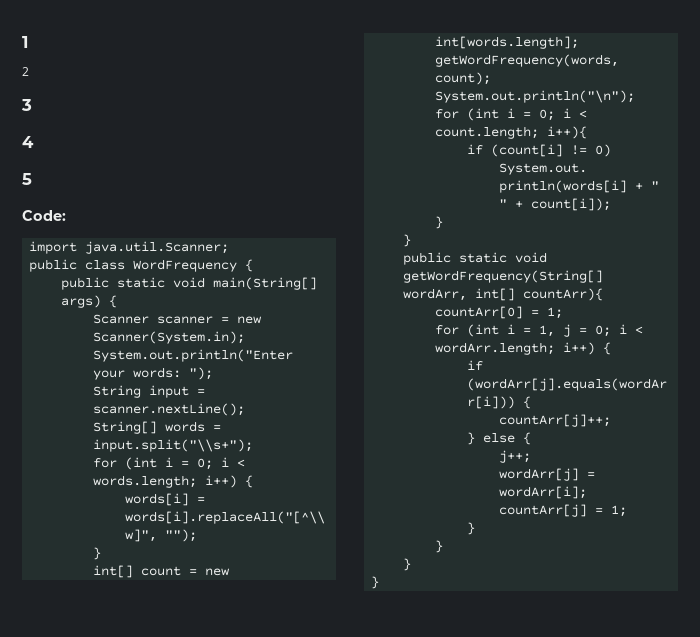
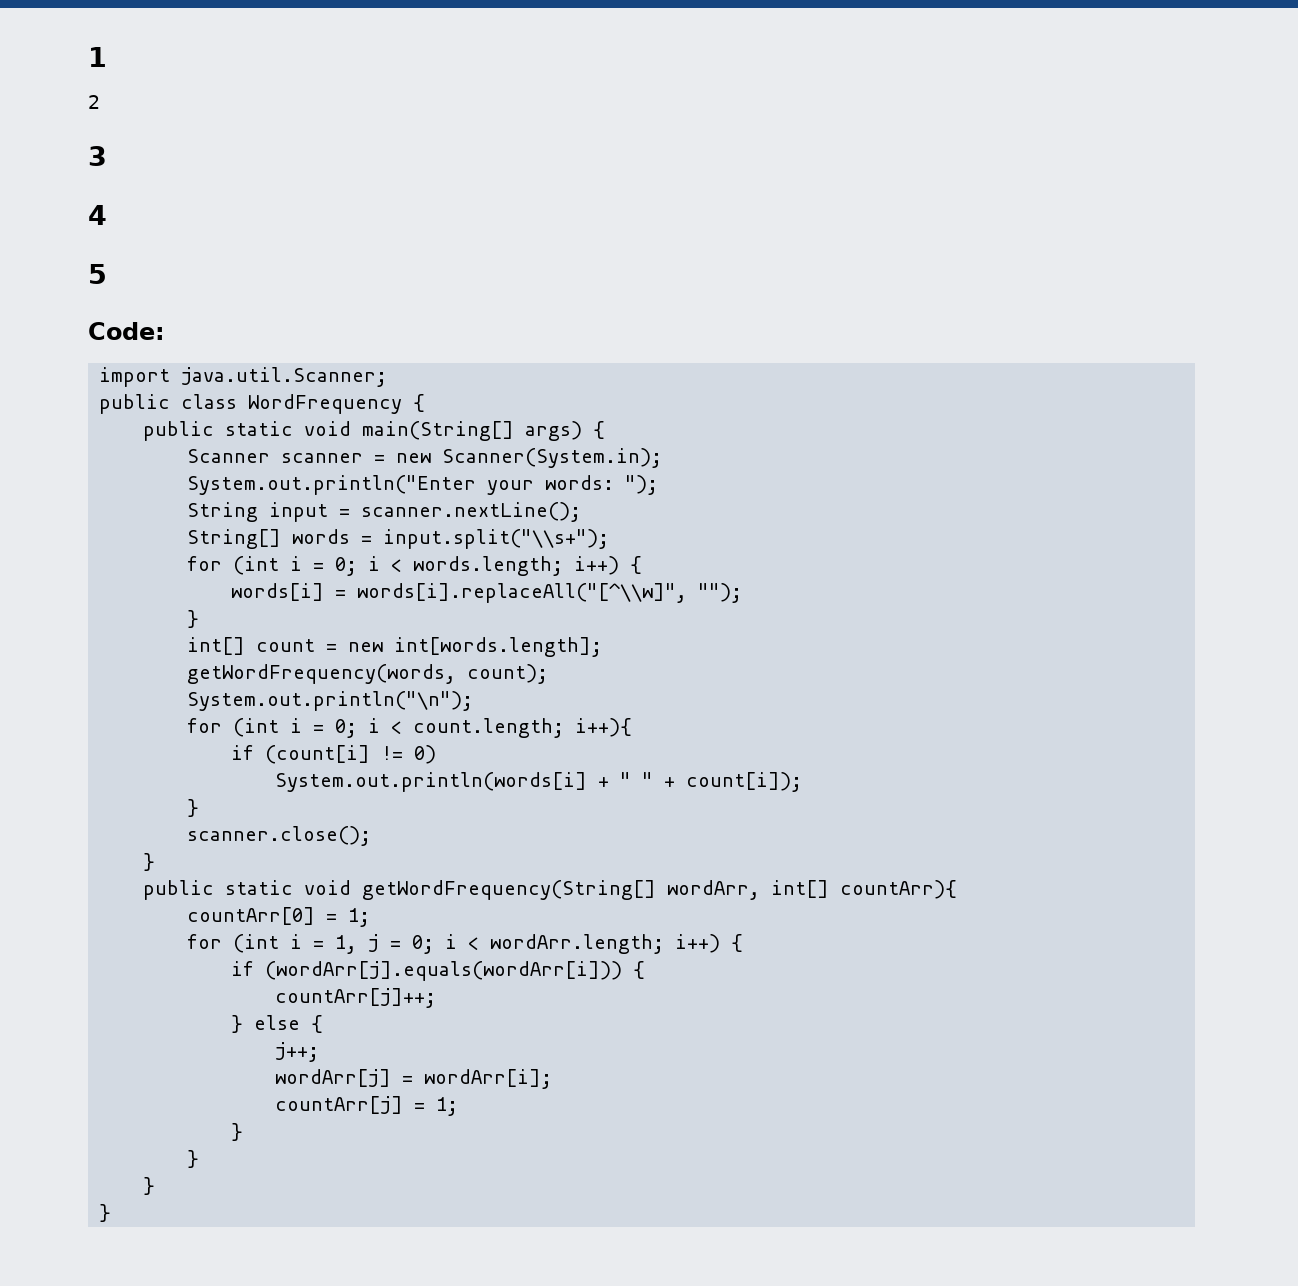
(443, 222) none -> [187,826,372,846] // scanner.close();

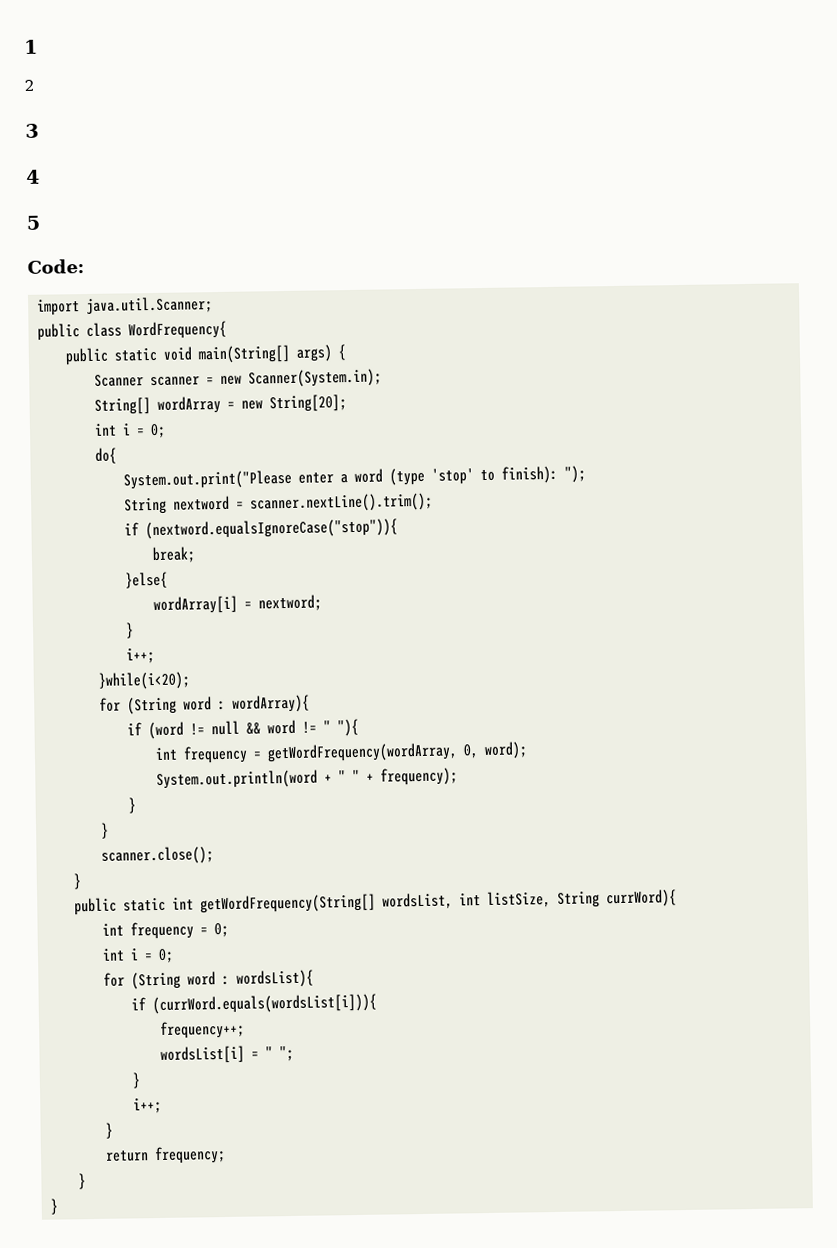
[248,394,426,414] WordFrequency { -> [128,320,227,340] WordFrequency{
[187,475,659,495] [187,502,582,522] [187,529,610,549] [187,556,643,576] [231,583,743,603] [187,610,200,628] [187,637,603,657] [187,664,549,684] [187,691,474,711] [187,718,633,738] [231,745,437,764] [275,772,588,792] System.out.println("Enter your words: "); // String input = scanner.nextLine(); // String[] words = input.split("\\s+"); // for (int i = 0; i < words.length; i++) { // words[i] = words[i].replaceAll("[^\\w]", ""); // } // int[] count = new int[words.length]; // getWordFrequency(words, count); // System.out.println("\n"); // for (int i = 0; i < count.length; i++){ // if (count[i] != 0) // System.out.println(words[i] -> [94,394,347,415] [94,423,166,439] [95,447,117,464] [123,465,586,490] [124,492,433,515] [124,518,398,540] [152,546,196,564] [125,571,168,589] [153,594,322,615] [125,622,134,639] [126,648,155,664] [98,671,190,690] [99,694,310,715] [127,718,359,740] [155,741,528,764] [156,769,318,789] String[] wordArray = new String[20]; // int i = 0; // do{ // System.out.print("Please enter a word (type 'stop' to finish): "); // String nextword = scanner.nextLine().trim(); // if (nextword.equalsIgnoreCase("stop")){ // break; // }else{ // wordArray[i] = nextword; // } // i++; // }while(i<20); // for (String word : wordArray){ // if (word != null && word != " "){ // int frequency = getWordFrequency(wordArray, 0, word); // System.out.println(word
[686,772,803,792] count[i]); -> [380,767,458,786] [128,797,136,814] frequency); // }
[304,880,958,900] [187,907,371,927] [187,934,744,954] [231,961,646,981] [275,988,437,1008] [231,1015,324,1033] [275,1042,320,1062] [275,1069,553,1089] [275,1096,459,1116] [231,1123,244,1141] [187,1150,200,1168] [143,1177,156,1195] [99,1204,112,1222] void getWordFrequency(String[] wordArr, int[] countArr){ // countArr[0] = 1; // for (int i = 1, j = 0; i < wordArr.length; i++) { // if (wordArr[j].equals(wordArr[i])) { // countArr[j]++; // } else { // j++; // wordArr[j] = wordArr[i]; // countArr[j] = 1; // } // } // } // } -> [172,889,677,914] [102,921,229,940] [102,948,174,963] [103,969,314,990] [131,993,377,1015] [160,1020,245,1039] [160,1045,294,1064] [132,1072,141,1089] [133,1097,162,1114] [105,1122,113,1139] [105,1145,226,1165] [78,1173,86,1190] [50,1198,58,1215] int getWordFrequency(String[] wordsList, int listSize, String currWord){ // int frequency = 0; // int i = 0; // for (String word : wordsList){ // if (currWord.equals(wordsList[i])){ // frequency++; // wordsList[i] = " "; // } // i++; // } // return frequency; // } // }

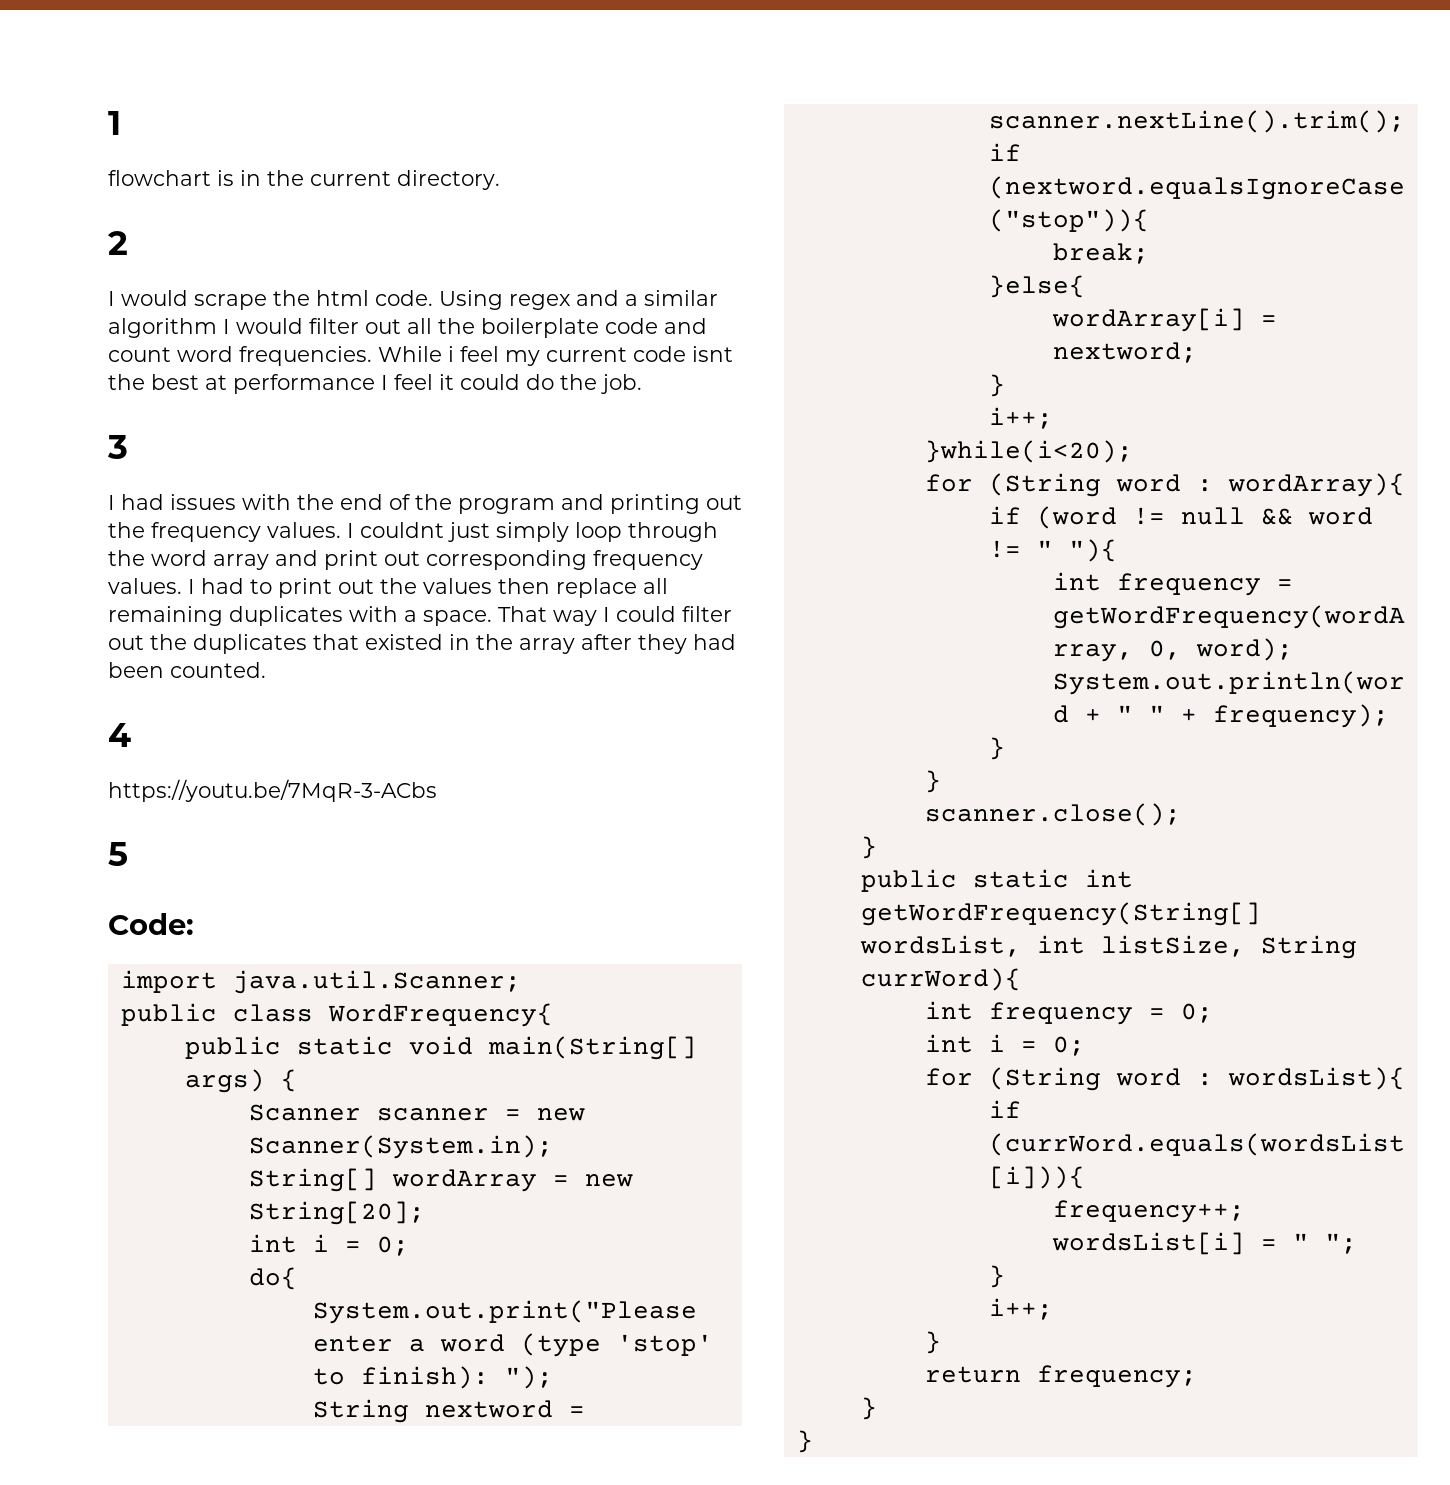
[24,79,35,91] [25,123,39,138] 2 // 3 -> [108,170,500,190] [108,231,128,255] [108,290,718,310] [108,318,707,338] [108,346,733,366] [108,374,642,394] [107,435,128,459] [108,494,742,514] [108,522,718,542] [108,550,703,570] [108,578,668,598] [108,606,732,626] [108,634,736,654] [108,662,266,678] flowchart is in the current directory. // 2 // I would scrape the html code. Using regex and a similar algorithm I would filter out all the boilerplate code and count word frequencies. While i feel my current code isnt the best at performance I feel it could do the job. // 3 // I had issues with the end of the program and printing out the frequency values. I couldnt just simply loop through the word array and print out corresponding frequency values. I had to print out the values then replace all remaining duplicates with a space. That way I could filter out the duplicates that existed in the array after they had been counted.
(40, 176) none -> [108,779,437,802] // https://youtu.be/7MqR-3-ACbs

